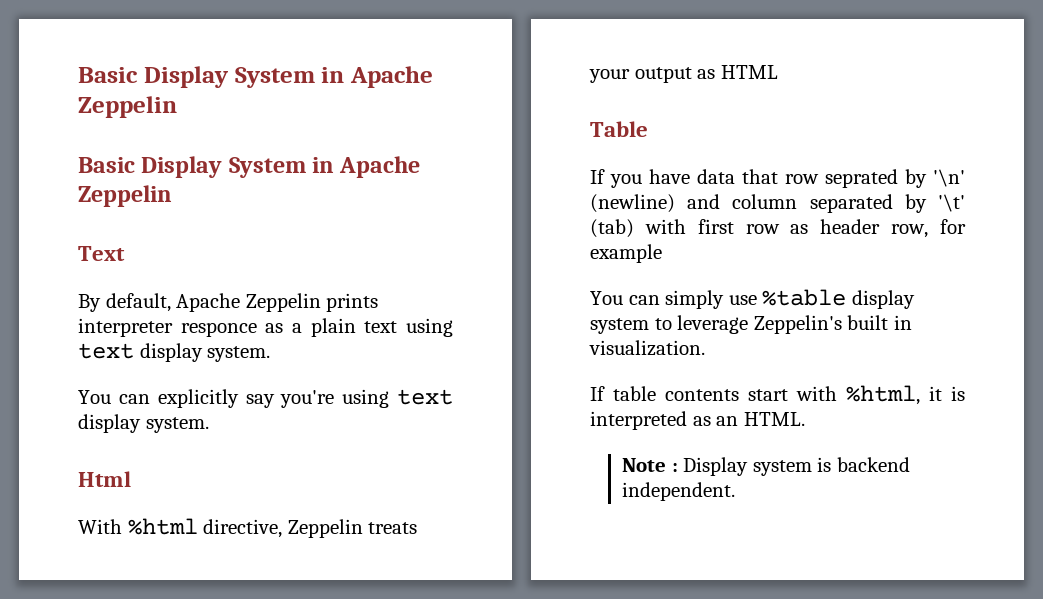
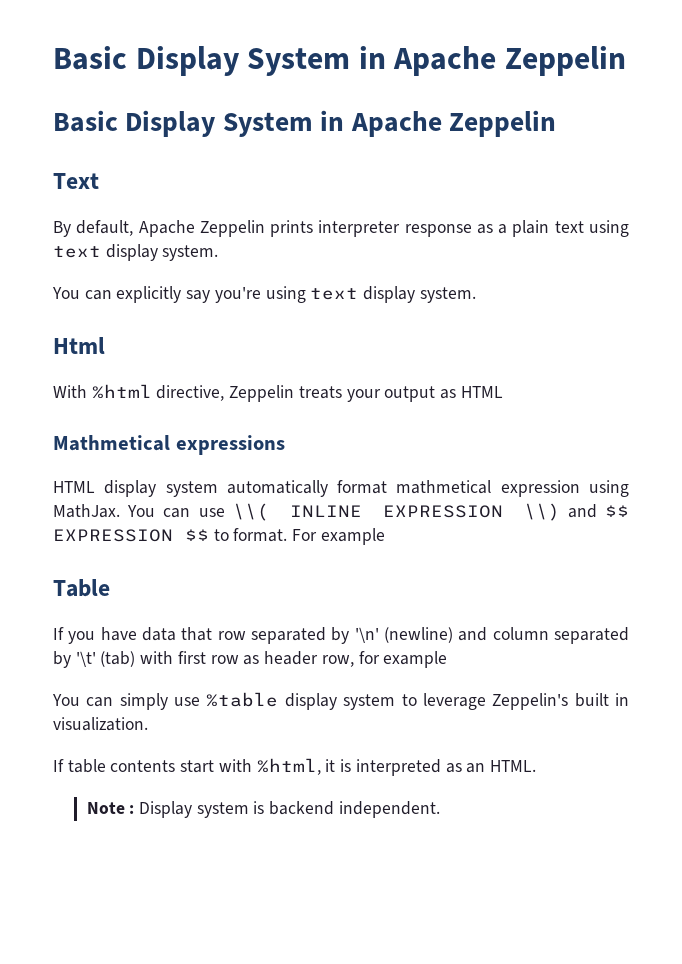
[180,322,257,337] responce -> [404,224,472,237] response
(778, 72) none -> [53,435,285,455] [53,480,629,497] [53,503,629,521] [53,528,385,545] // Mathmetical expressions // HTML display system automatically format mathmetical expression using MathJax. You can use \\( INLINE EXPRESSION \\) and $$ EXPRESSION $$ to format. For example
[825,169,898,188] seprated -> [251,627,326,644] separated

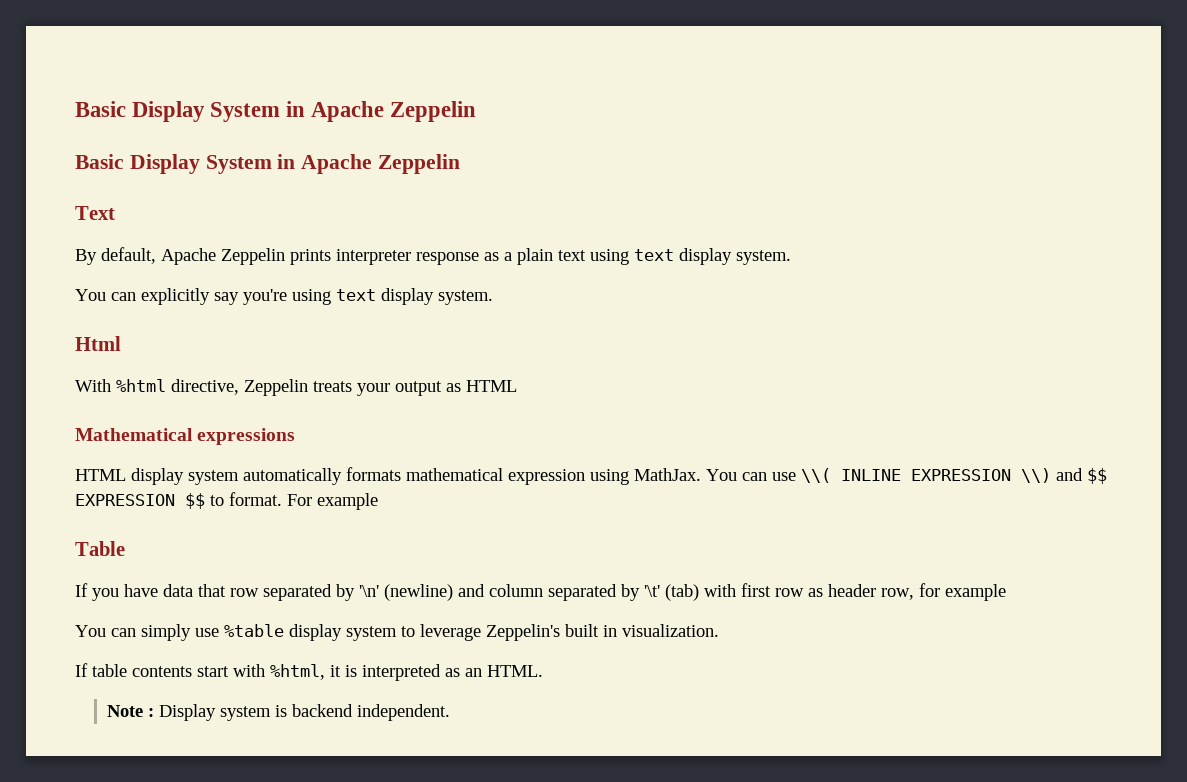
[53,435,170,451] Mathmetical -> [75,428,193,441] Mathematical
[337,480,492,494] format mathmetical -> [346,467,503,481] formats mathematical

